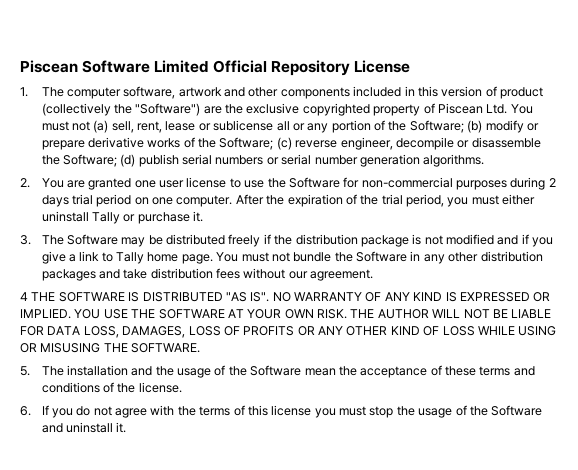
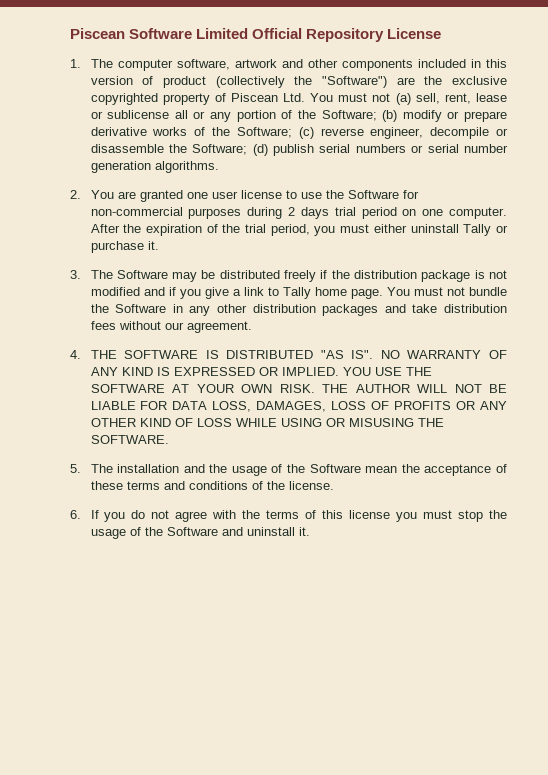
[20,292,28,301] 4 -> [70,350,81,359] 4.

